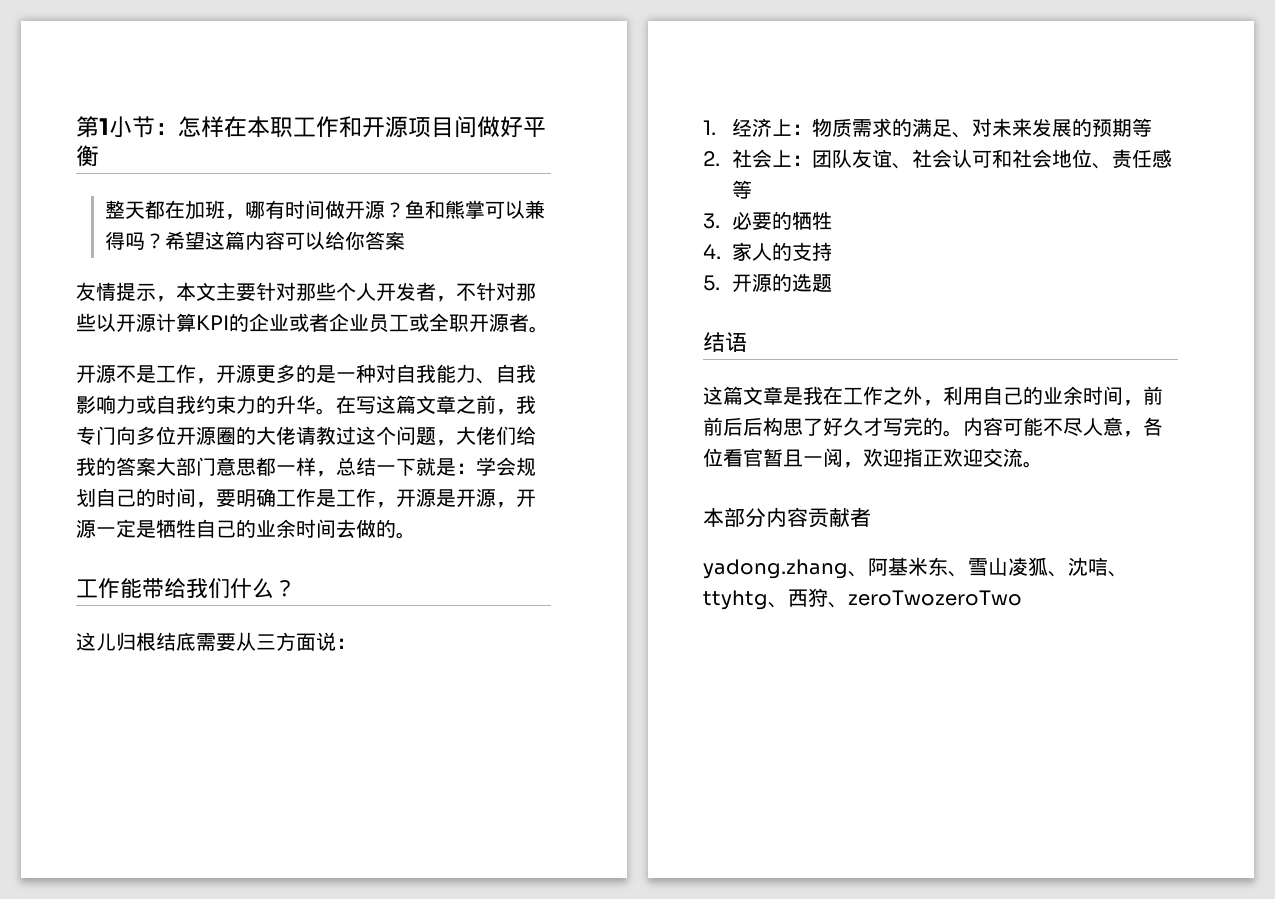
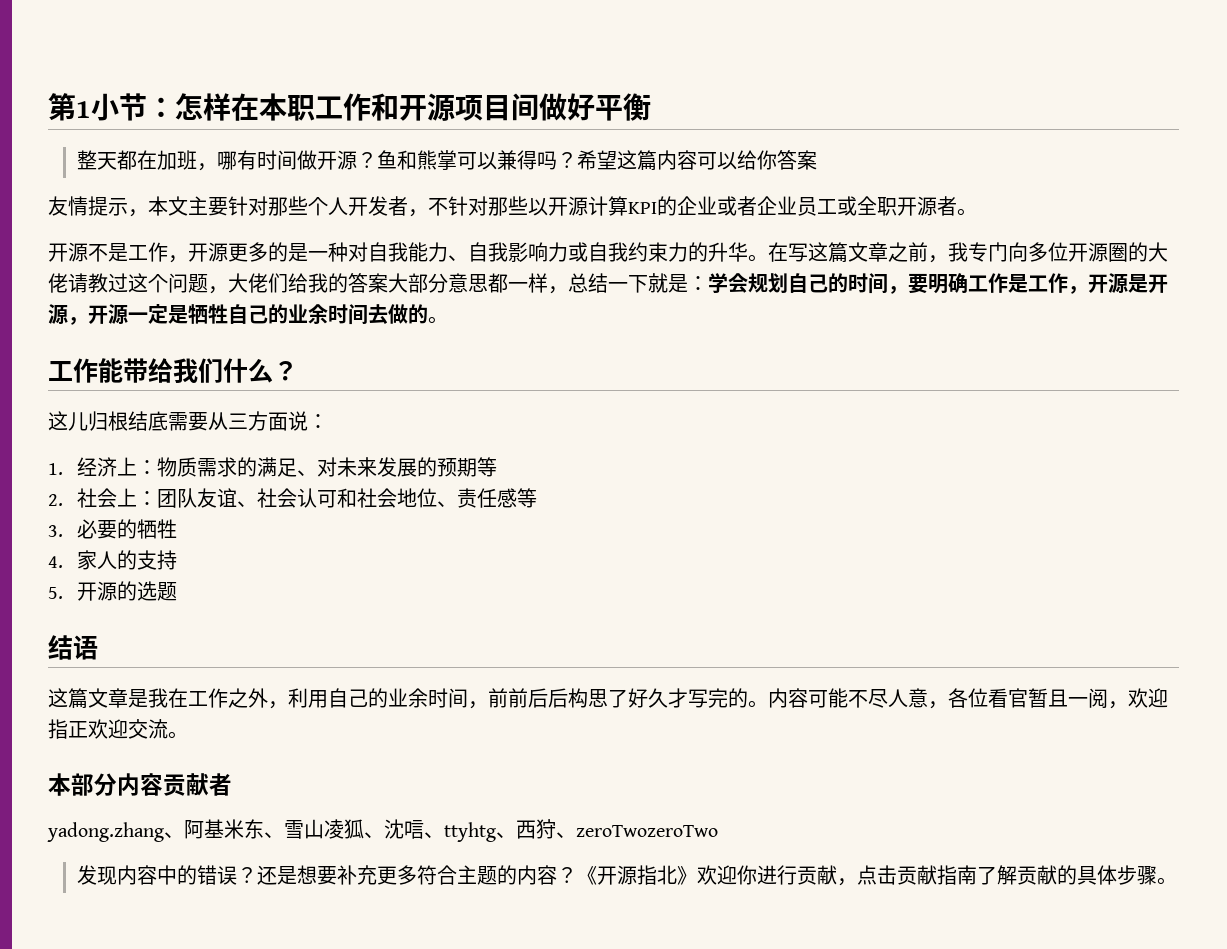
[196,457,216,476] 门 -> [428,273,448,293] 分
(1022, 598) none -> [76,865,1177,886] // 发现内容中的错误？还是想要补充更多符合主题的内容？《开源指北》欢迎你进行贡献，点击贡献指南了解贡献的具体步骤。

